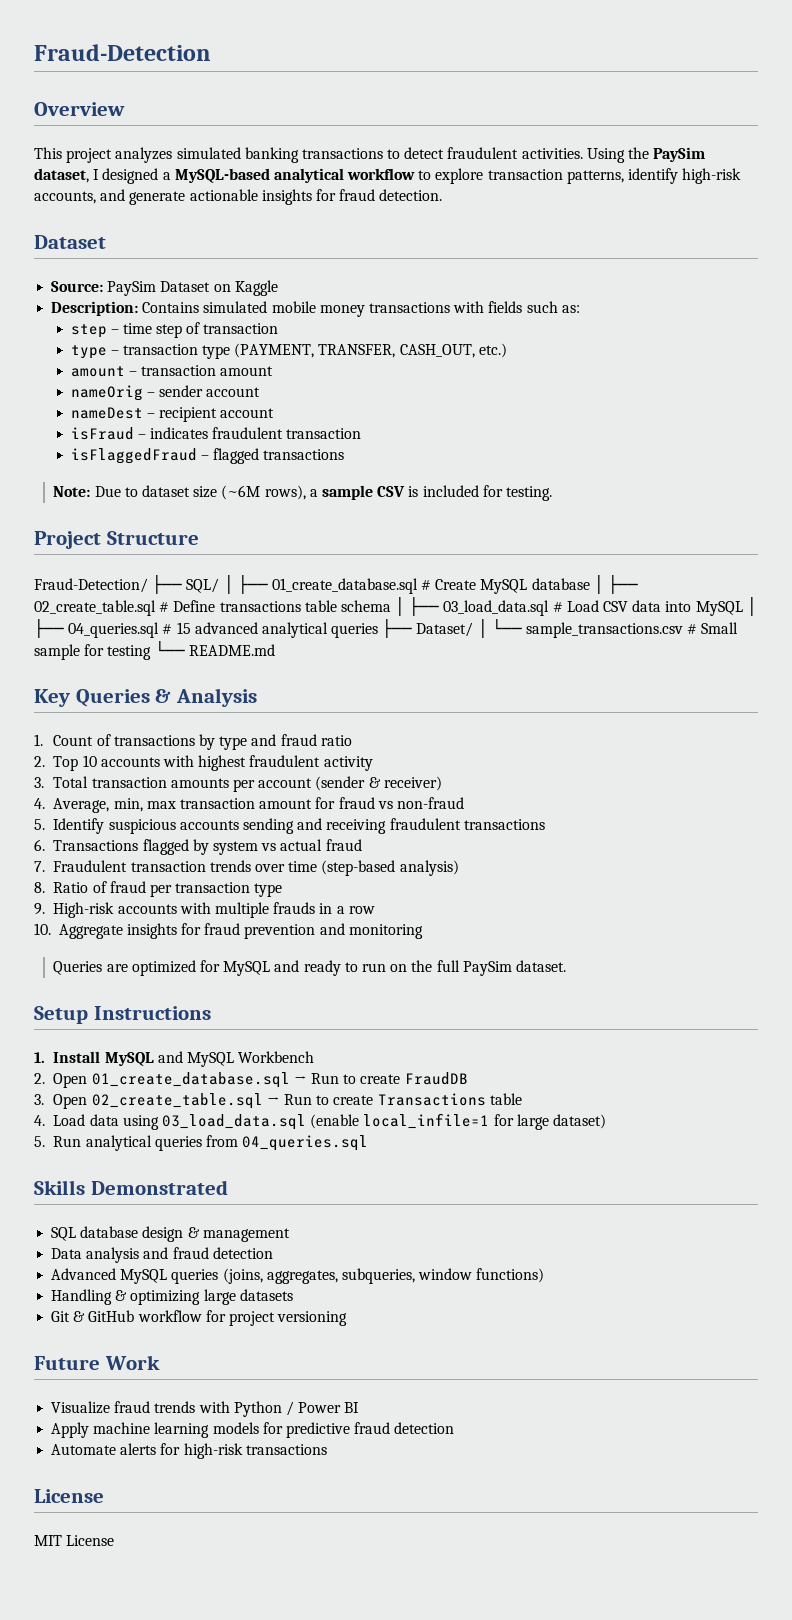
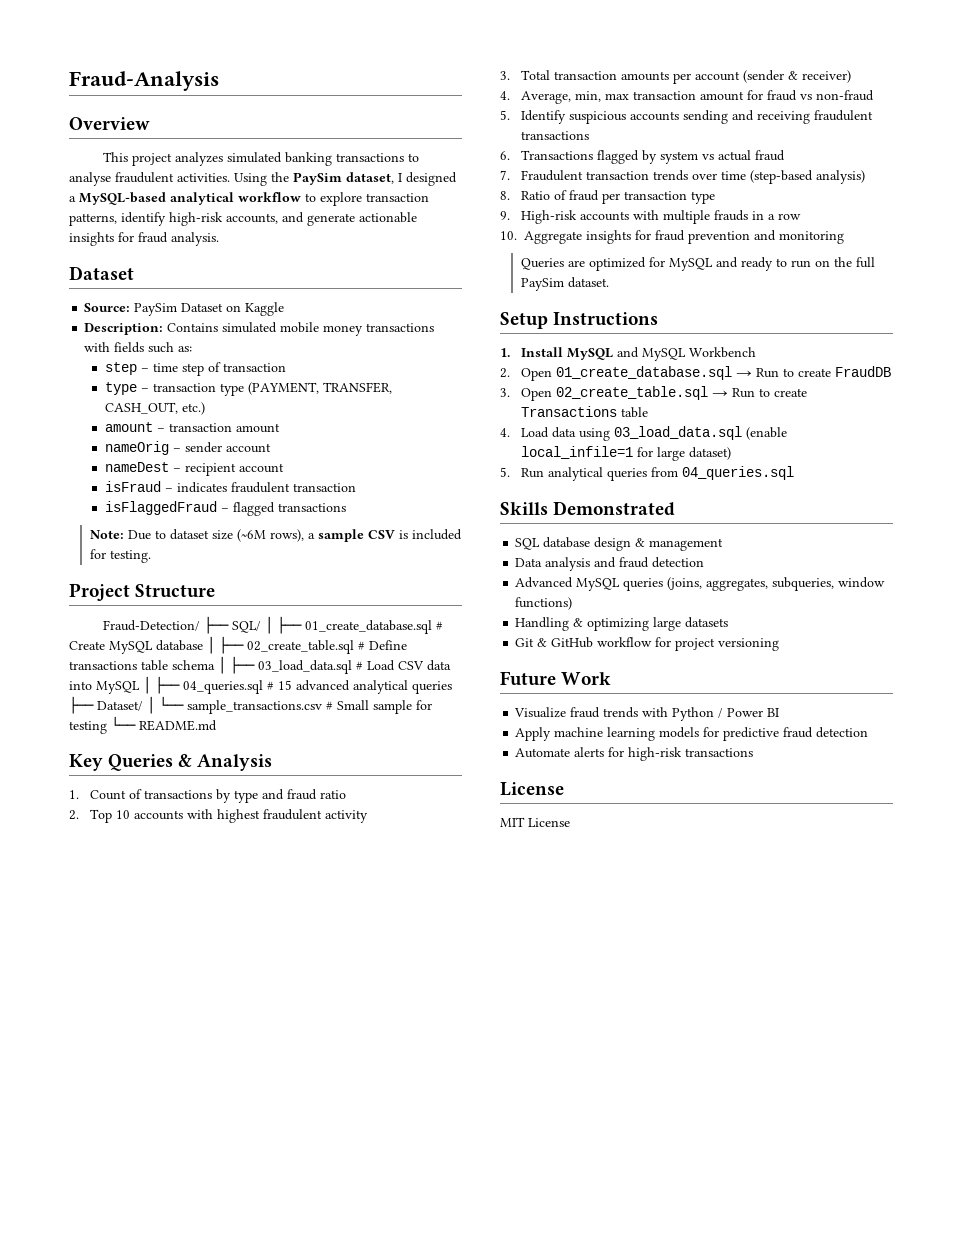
[34,44,211,61] Fraud-Detection -> [69,71,219,91] Fraud-Analysis
[404,147,445,159] detect -> [69,172,111,186] analyse
[379,189,443,201] detection. -> [171,232,219,246] analysis.

